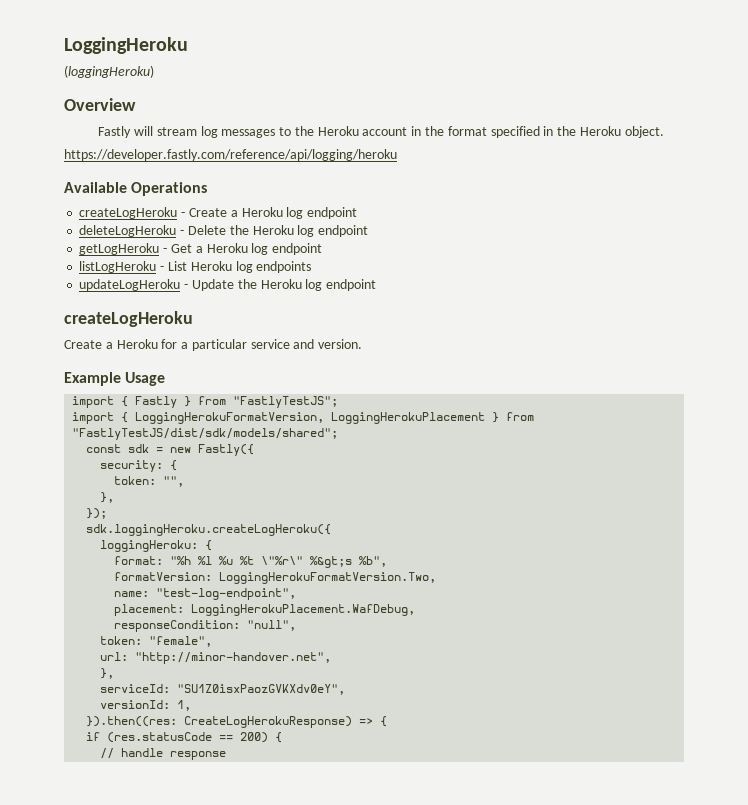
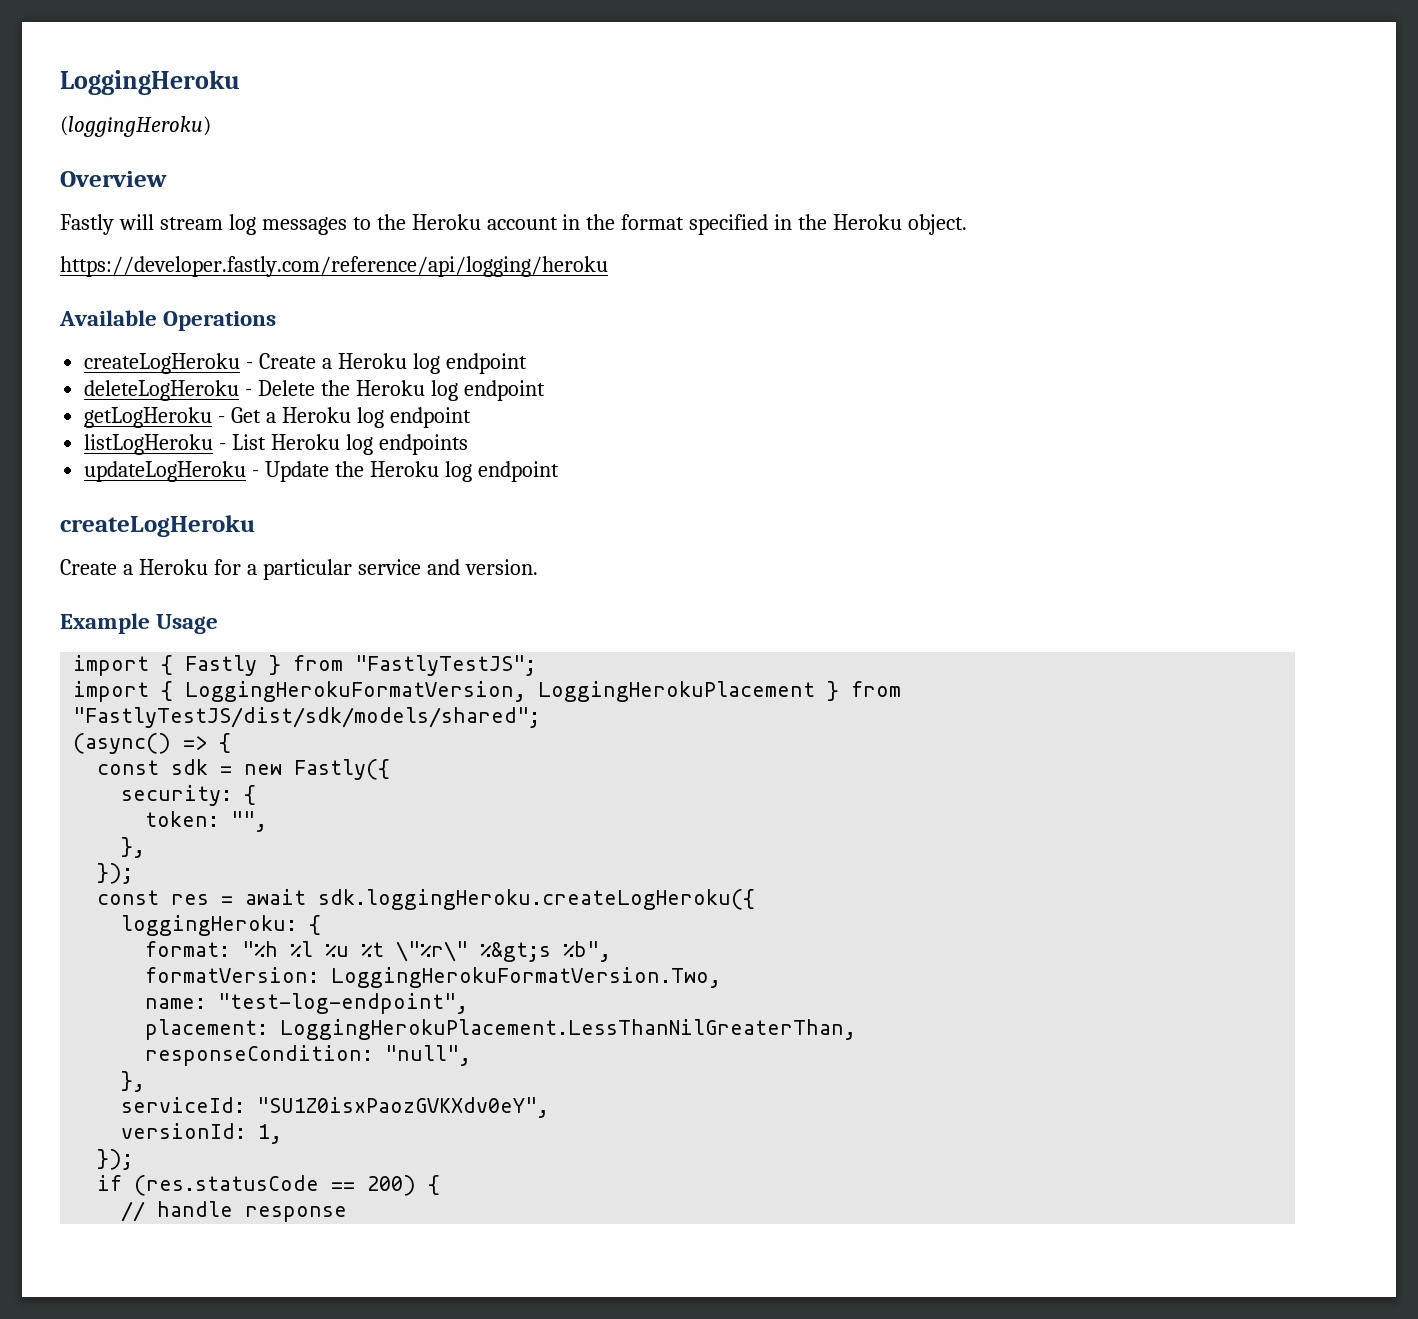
(339, 434) none -> [73,733,232,754] // (async() => {
(108, 513) none -> [97,889,307,905] const res = await
[191,604,416,616] LoggingHerokuPlacement.WafDebug, -> [280,1019,857,1040] LoggingHerokuPlacement.LessThanNilGreaterThan,
[100,636,213,647] [100,652,332,664] // token: "female", // url: "http://minor-handover.net", -> (472, 1055) none
[86,716,388,728] }).then((res: CreateLogHerokuResponse) => { -> [97,1149,134,1170] });

